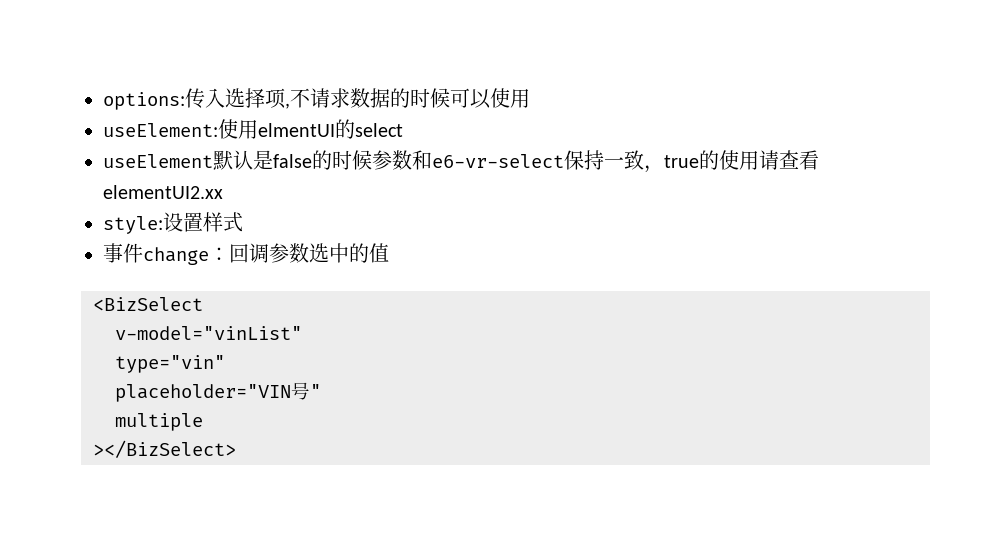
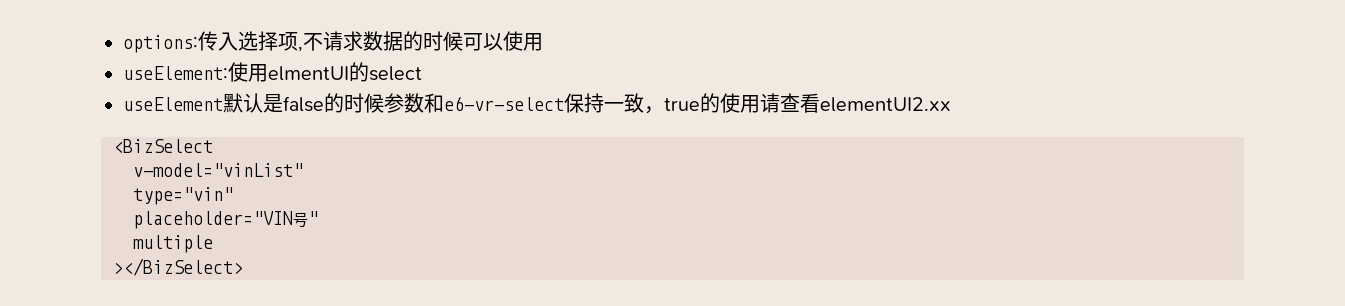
[103,212,243,234] [103,243,389,265] // style:设置样式 // 事件change：回调参数选中的值 -> (951, 104) none

